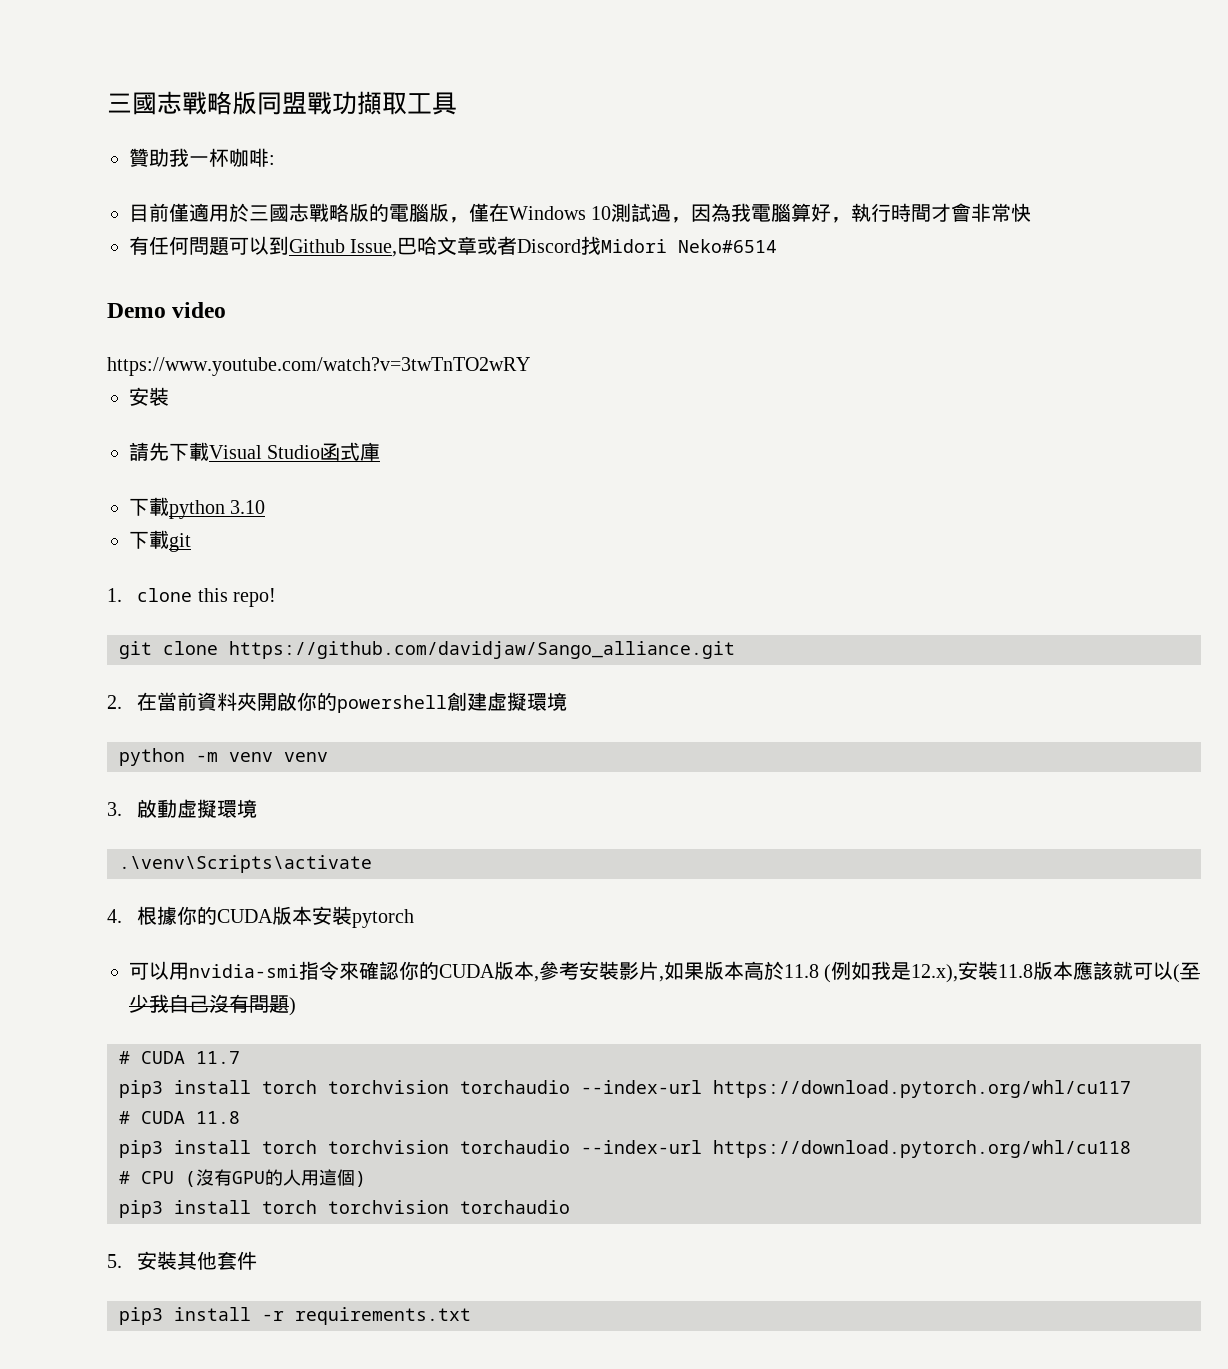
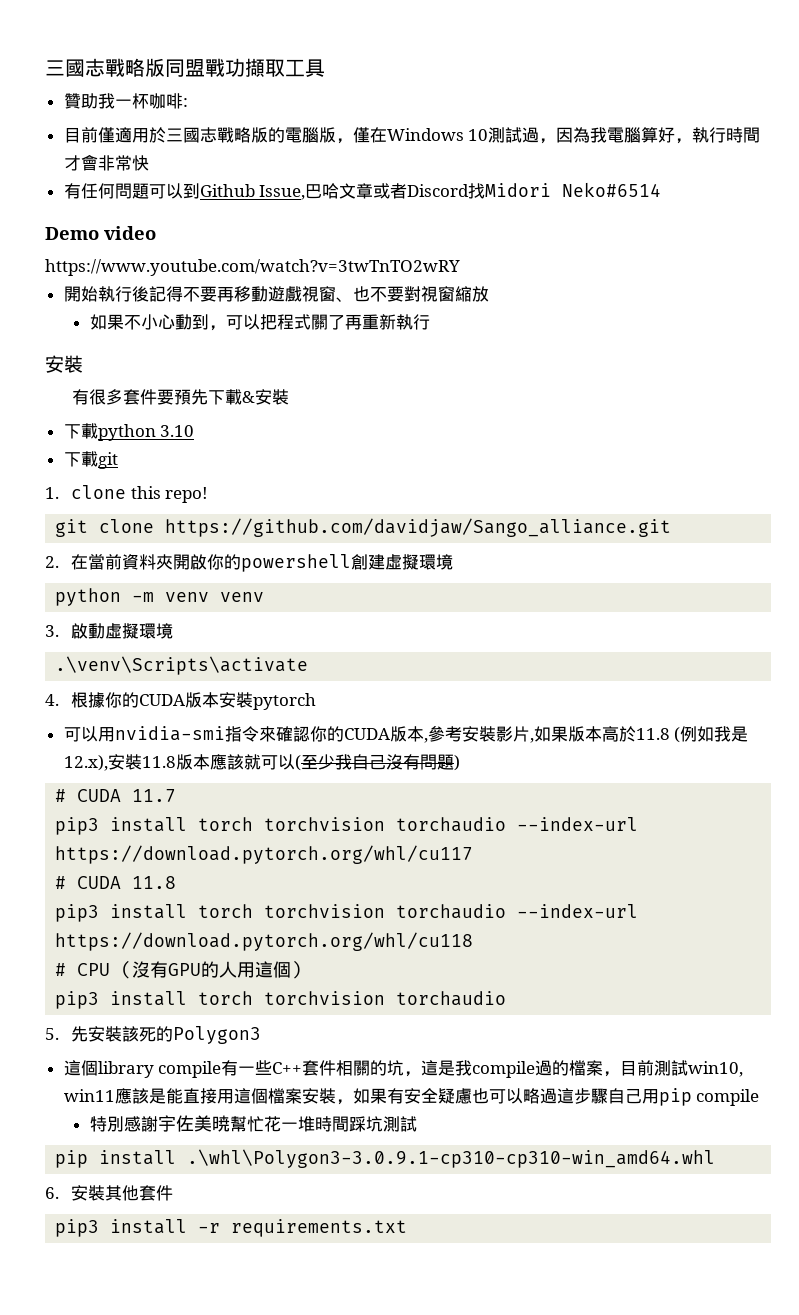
[129,387,169,406] [129,442,381,461] 安裝 // 請先下載Visual Studio函式庫 -> [63,286,489,302] [89,314,430,331] [45,355,83,373] [71,389,289,405] 開始執行後記得不要再移動遊戲視窗、也不要對視窗縮放 // 如果不小心動到，可以把程式關了再重新執行 // 安裝 // 有很多套件要預先下載&安裝
(122, 1261) none -> [70,1026,261,1044] [63,1059,744,1078] [63,1087,760,1106] [89,1115,417,1132] [55,1149,716,1168] [45,1187,59,1199] 先安裝該死的Polygon3 // 這個library compile有一些C++套件相關的坑，這是我compile過的檔案，目前測試win10, win11應該是能直接用這個檔案安裝，如果有安全疑慮也可以略過這步驟自己用pip compile // 特別感謝宇佐美暁幫忙花一堆時間踩坑測試 // pip install .\whl\Polygon3-3.0.9.1-cp310-cp310-win_amd64.whl // 6.

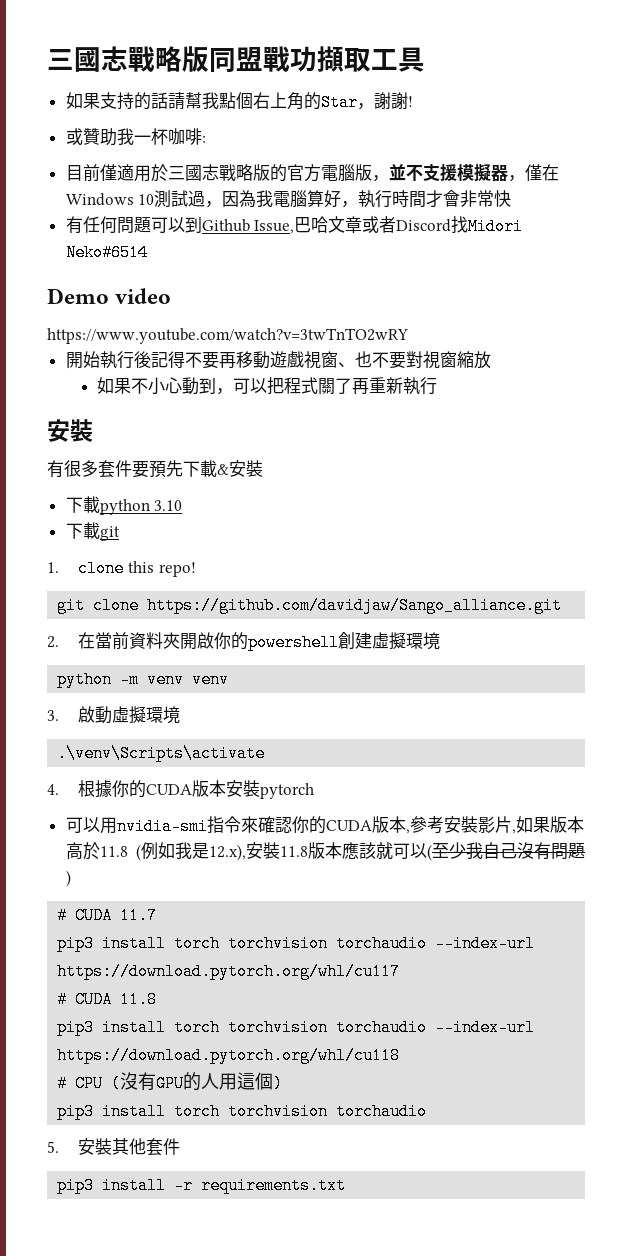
(325, 68) none -> [65,92,413,111] [65,128,83,145] 如果支持的話請幫我點個右上角的Star，謝謝! // 或
(285, 135) none -> [286,164,321,182] 官方
(353, 141) none -> [388,163,525,182] 並不支援模擬器，
[70,1026,261,1044] [63,1059,744,1078] [63,1087,760,1106] [89,1115,417,1132] [55,1149,716,1168] [45,1187,59,1199] 先安裝該死的Polygon3 // 這個library compile有一些C++套件相關的坑，這是我compile過的檔案，目前測試win10, win11應該是能直接用這個檔案安裝，如果有安全疑慮也可以略過這步驟自己用pip compile // 特別感謝宇佐美暁幫忙花一堆時間踩坑測試 // pip install .\whl\Polygon3-3.0.9.1-cp310-cp310-win_amd64.whl // 6. -> (59, 1147) none

